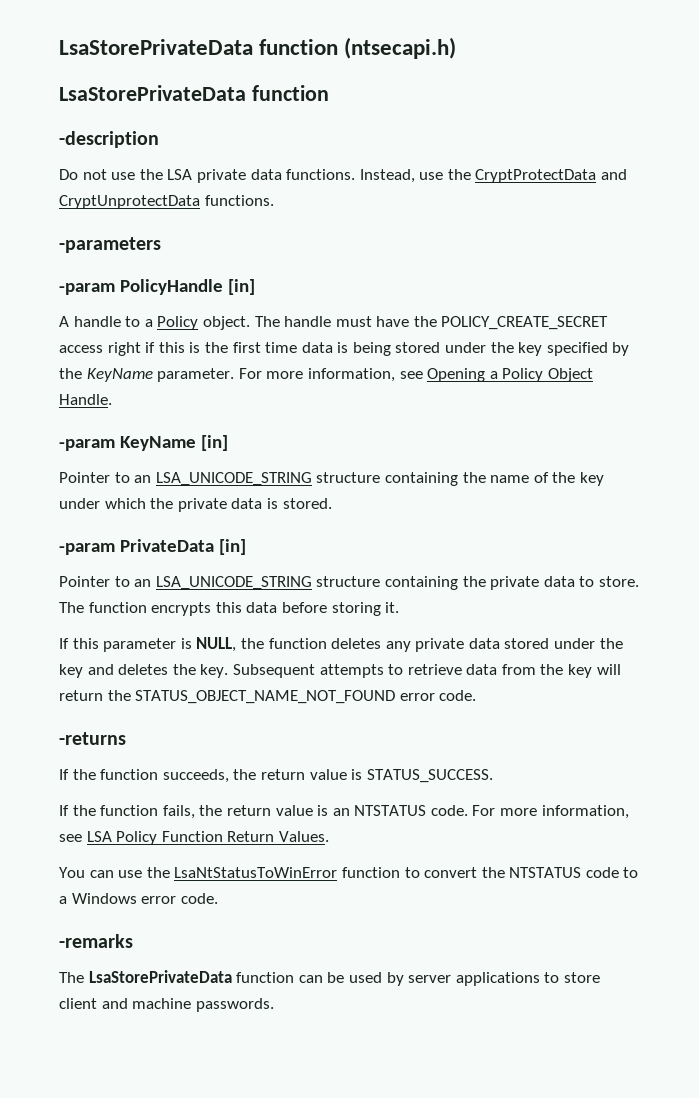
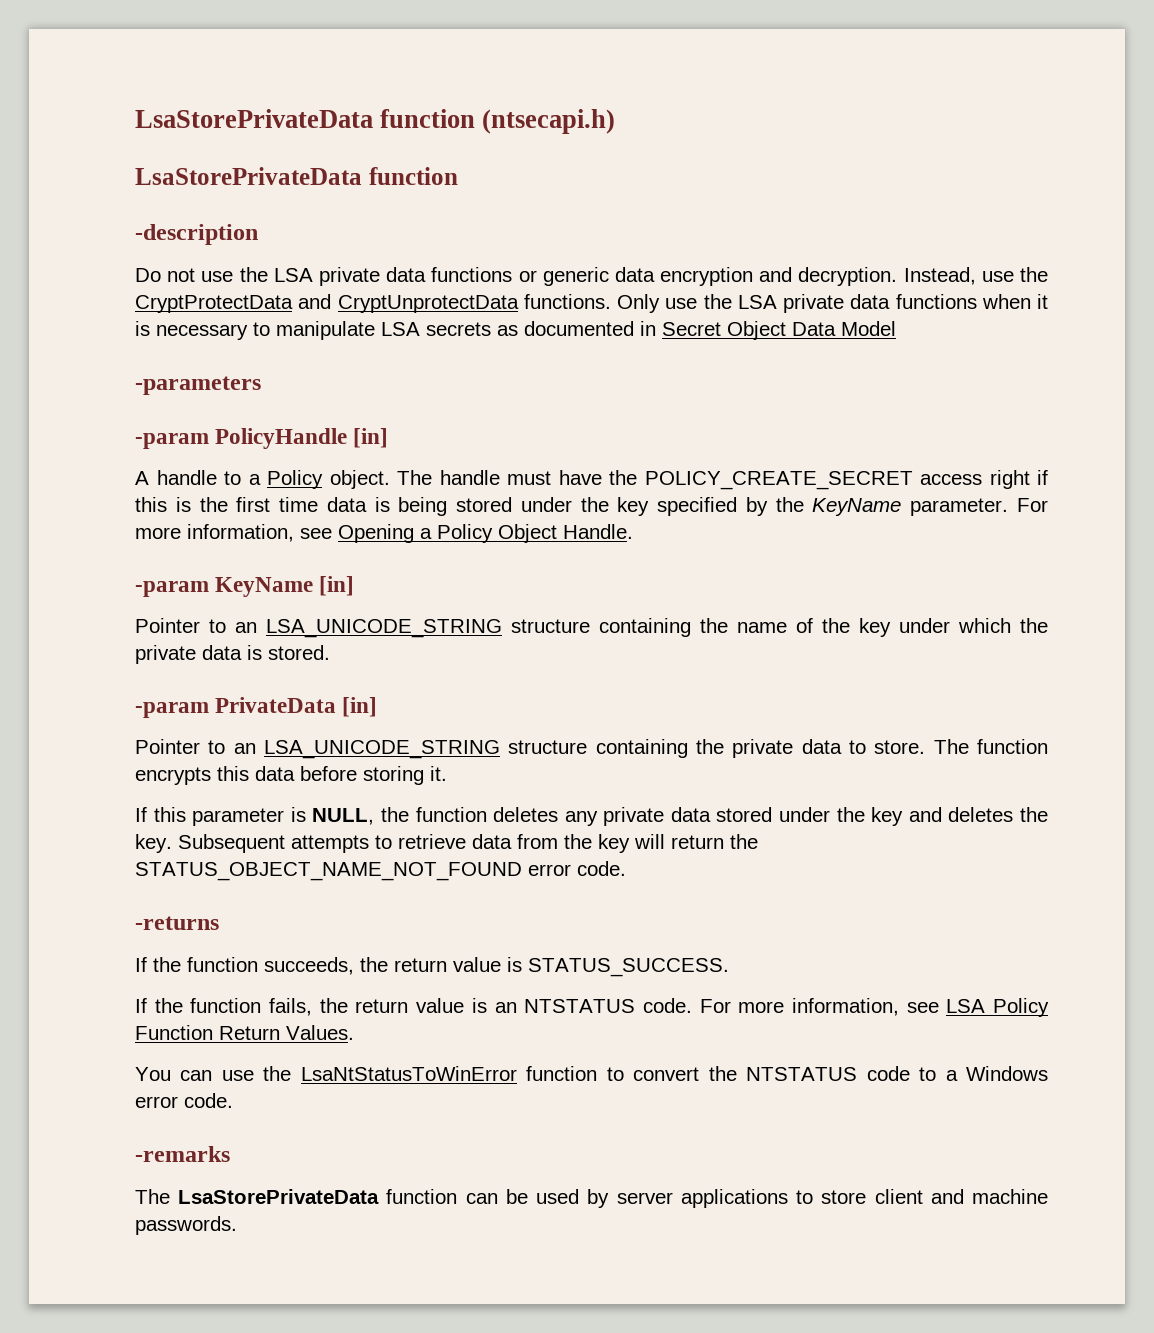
[286,169,356,180] functions. -> [431,267,898,286] functions or generic data encryption and decryption.
(274, 200) none -> [617,294,1048,313] [135,321,896,340] Only use the LSA private data functions when it is necessary to manipulate LSA secrets as documented in Secret Object Data Model

